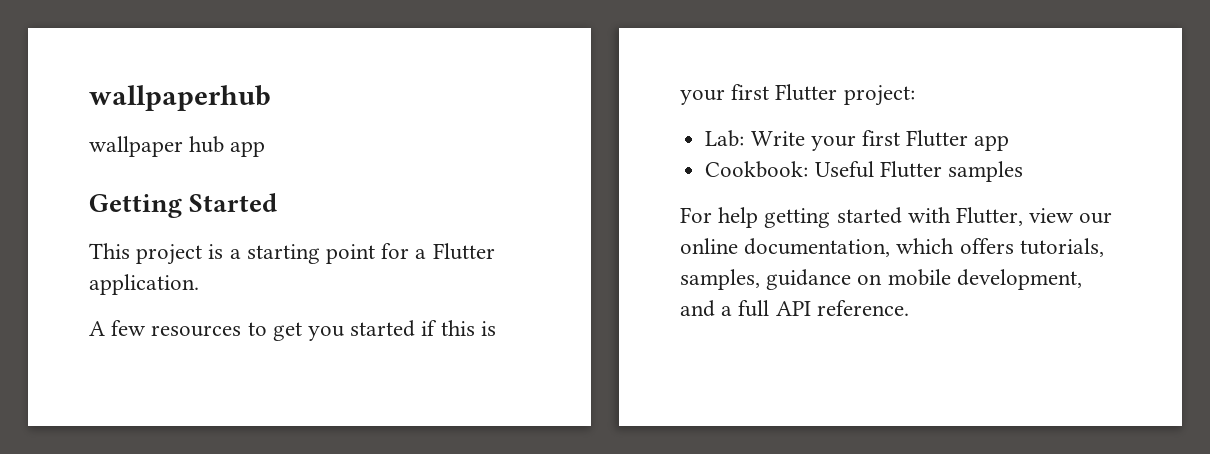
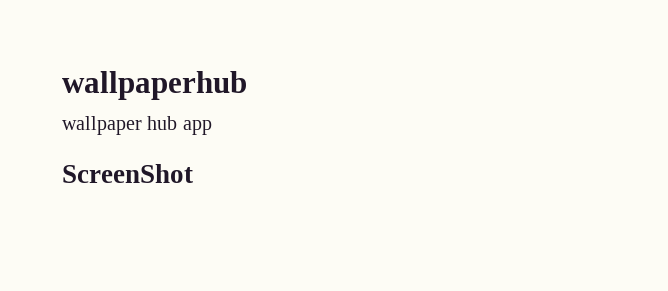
[89,193,278,218] [89,243,495,265] [89,274,199,295] [89,320,496,341] [680,84,915,106] [705,130,1010,151] [705,161,1023,182] [680,207,1113,228] [680,238,1104,257] [680,269,1082,290] [680,300,909,317] Getting Started // This project is a starting point for a Flutter application. // A few resources to get you started if this is your first Flutter project: // Lab: Write your first Flutter app // Cookbook: Useful Flutter samples // For help getting started with Flutter, view our online documentation, which offers tutorials, samples, guidance on mobile development, and a full API reference. -> [62,164,193,183] ScreenShot

